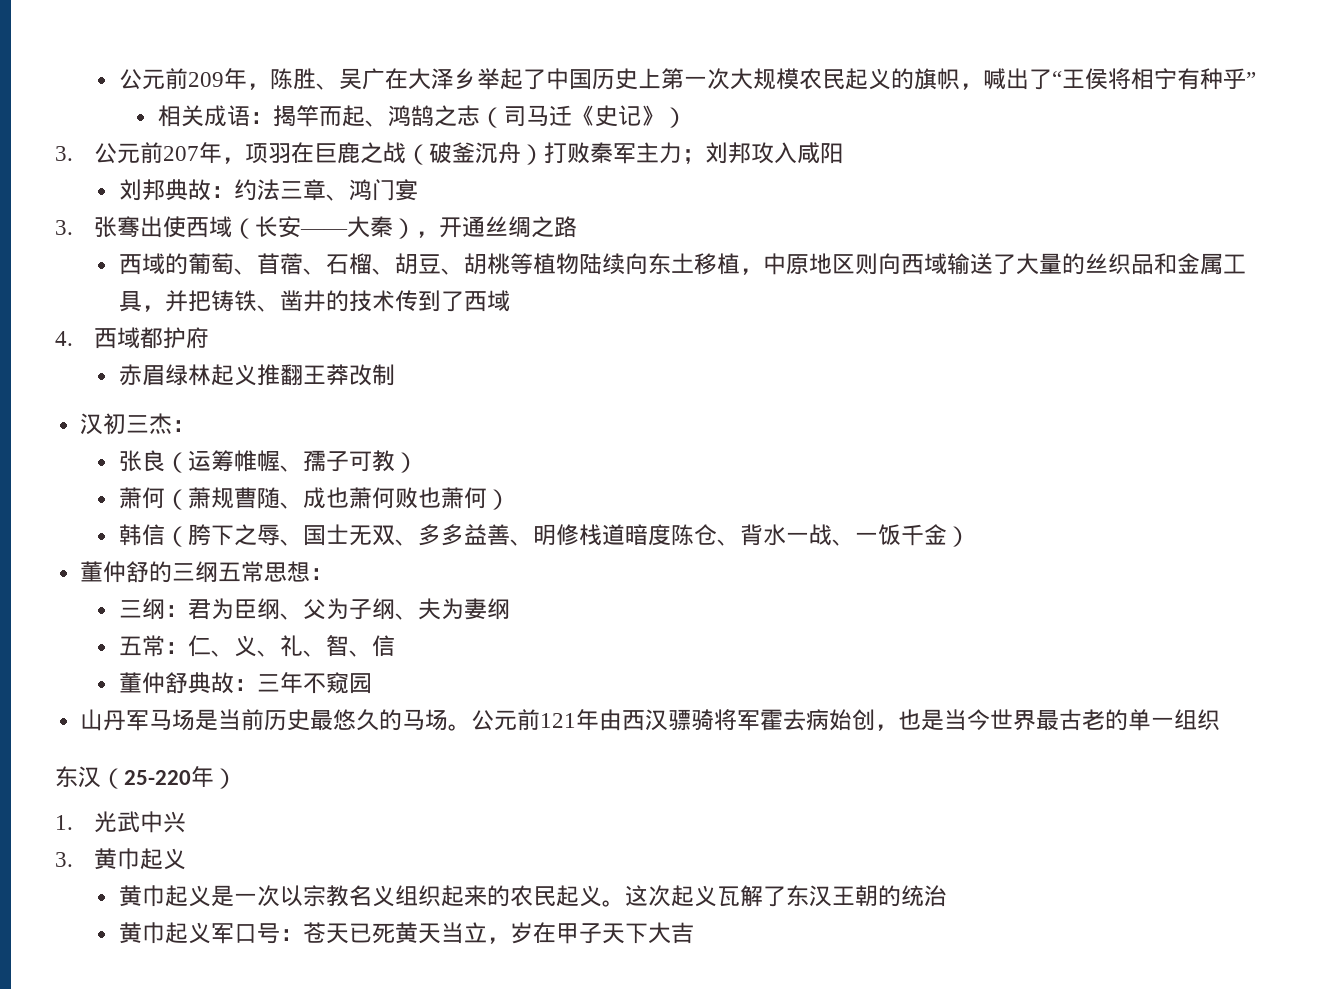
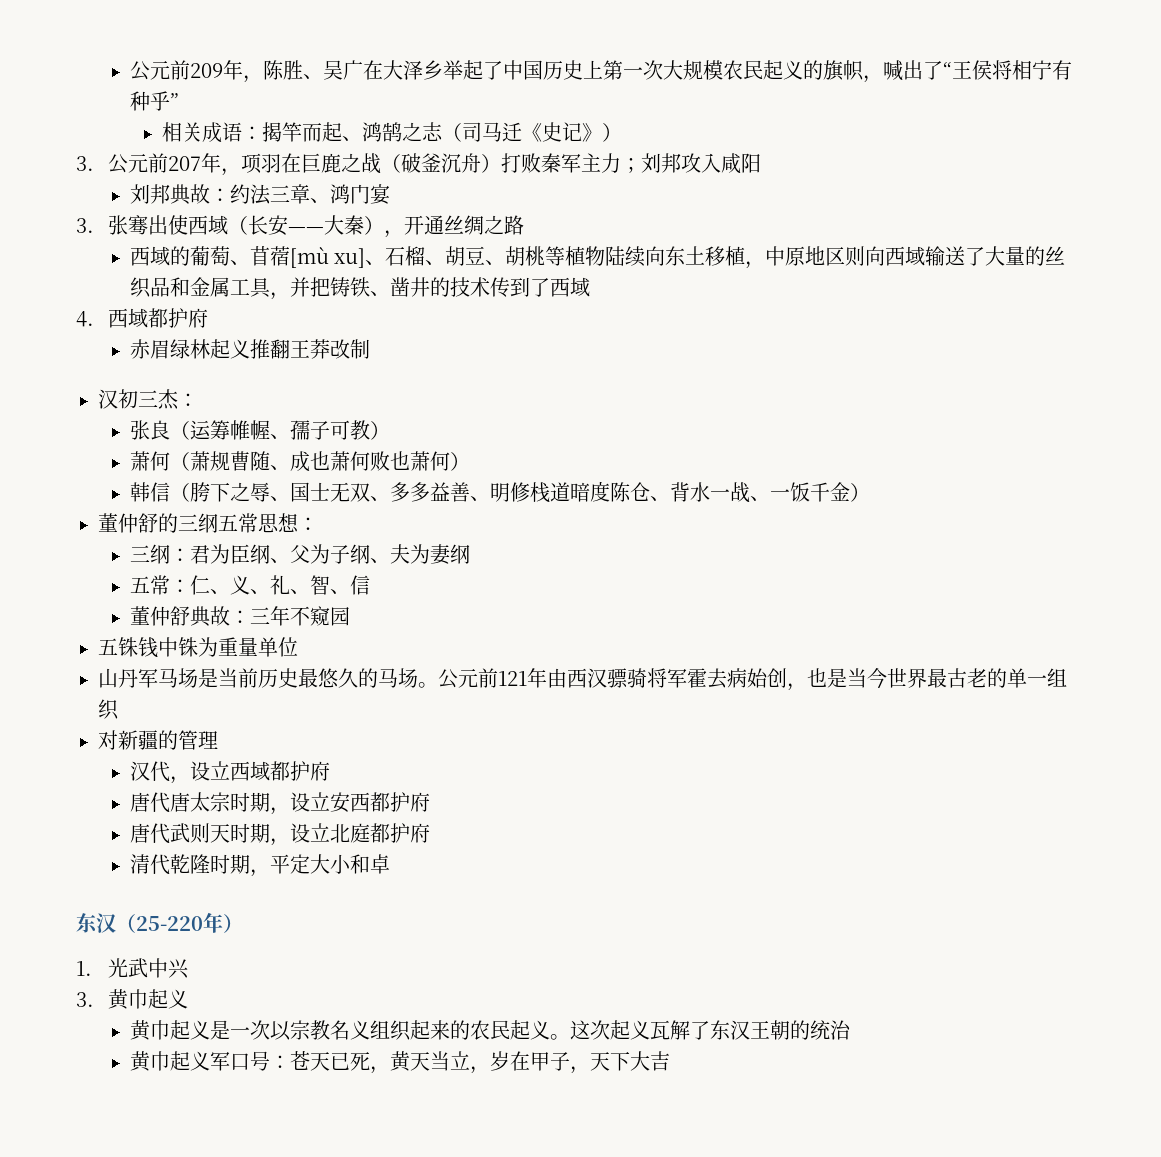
(303, 264) none -> [289,247,366,268] [mù xu]
(372, 683) none -> [98,637,298,658] // 五铢钱中铢为重量单位
(1221, 720) none -> [98,730,218,750] [129,761,330,784] [129,792,430,815] [129,823,430,846] [129,854,390,877] // 对新疆的管理 // 汉代，设立西域都护府 // 唐代唐太宗时期，设立安西都护府 // 唐代武则天时期，设立北庭都护府 // 清代乾隆时期，平定大小和卓
(395, 933) none -> [369,1066,390,1074] ，
(602, 933) none -> [569,1066,590,1074] ，

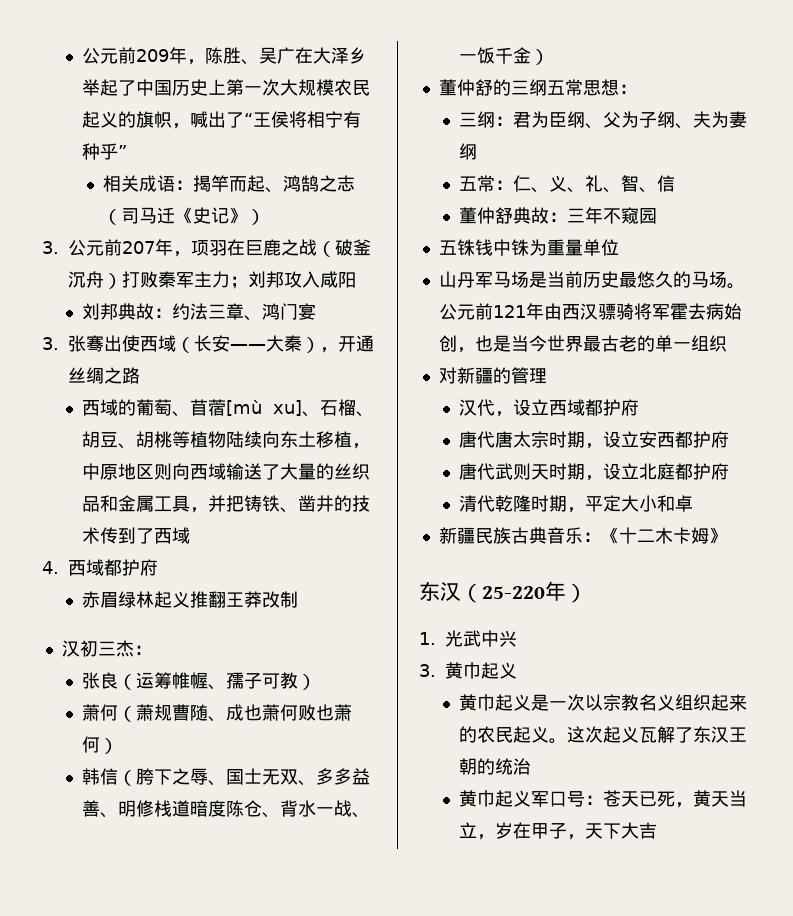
(390, 864) none -> [438,527,727,544] // 新疆民族古典音乐：《十二木卡姆》

